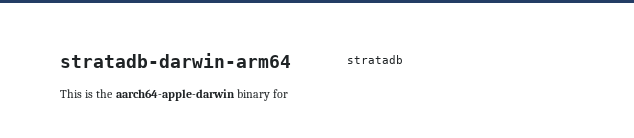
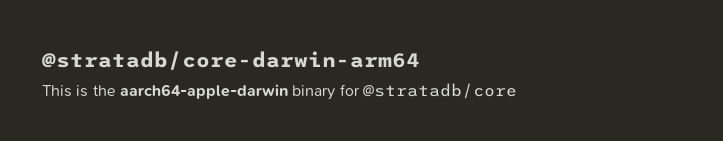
[60,53,291,68] stratadb-darwin-arm64 -> [42,51,420,70] @stratadb/core-darwin-arm64
[347,55,403,64] stratadb -> [362,83,517,99] @stratadb/core

